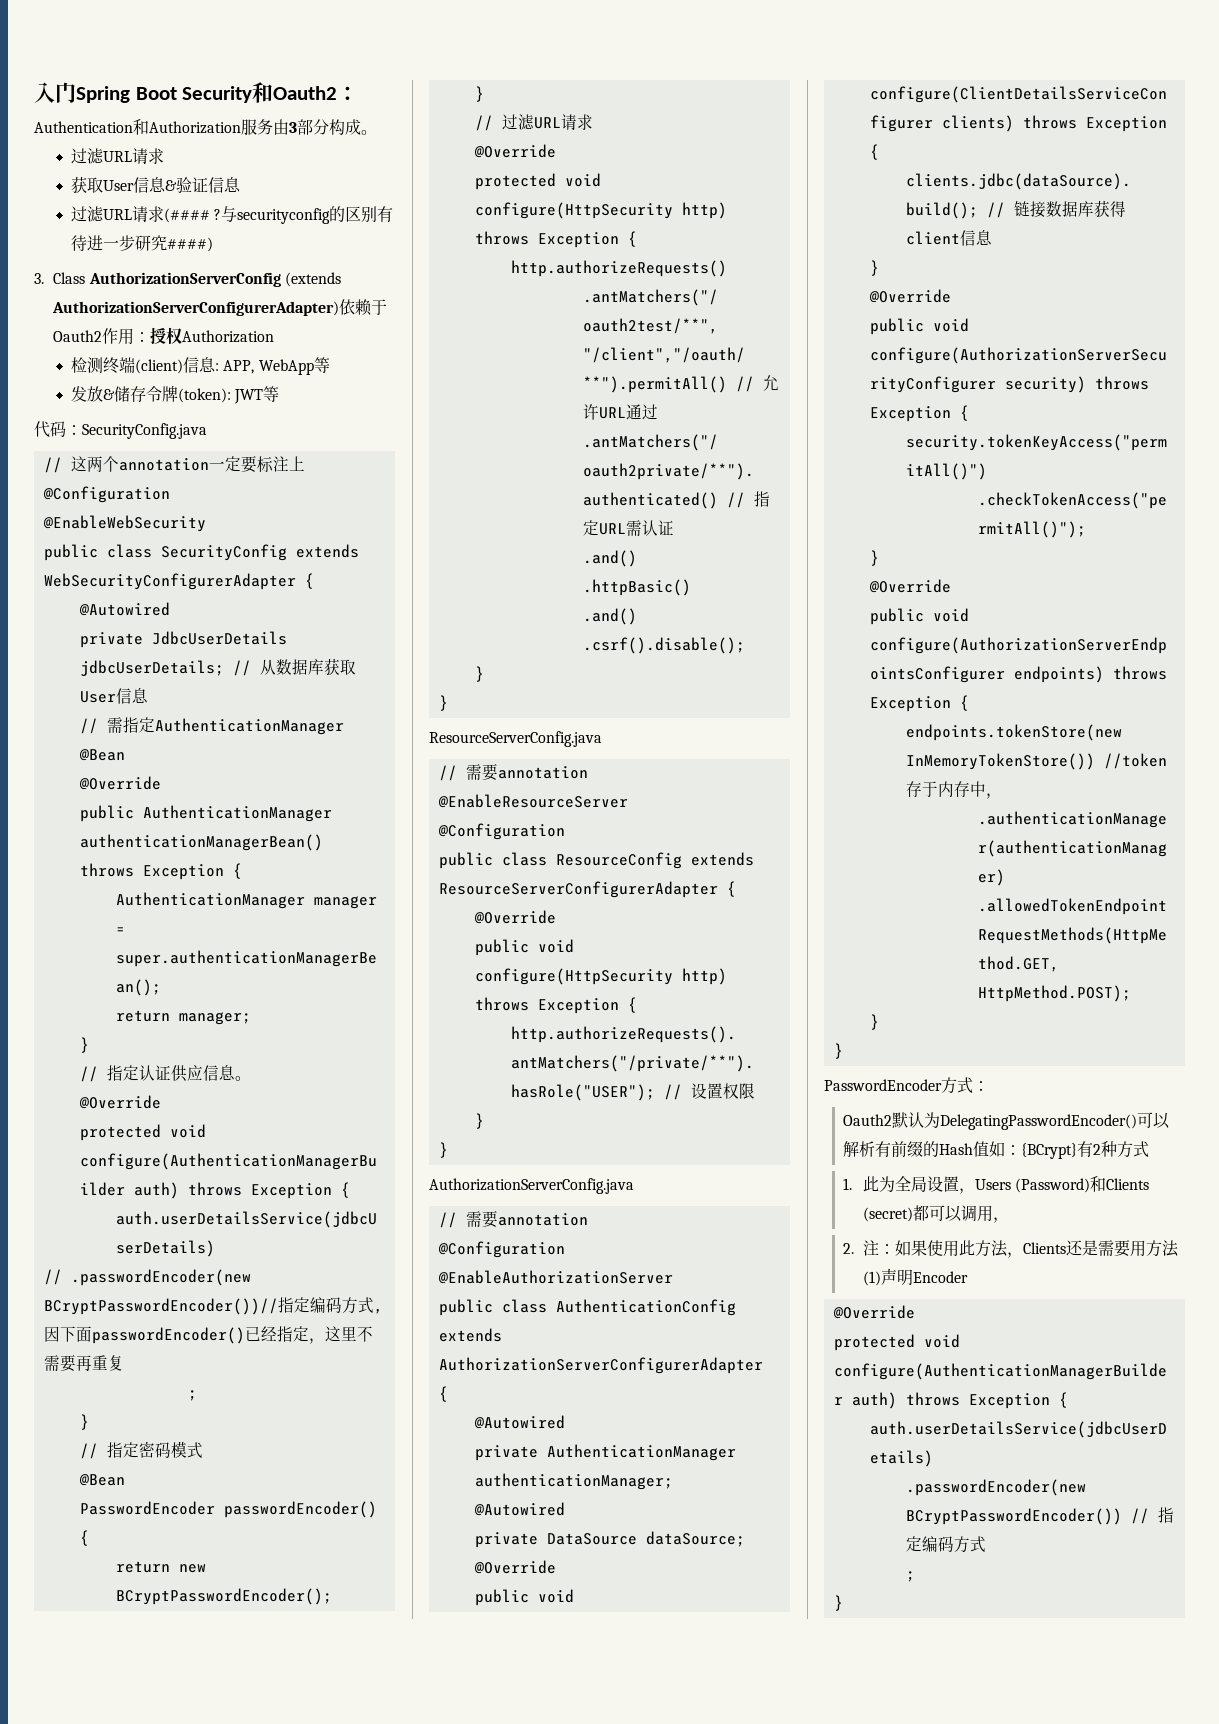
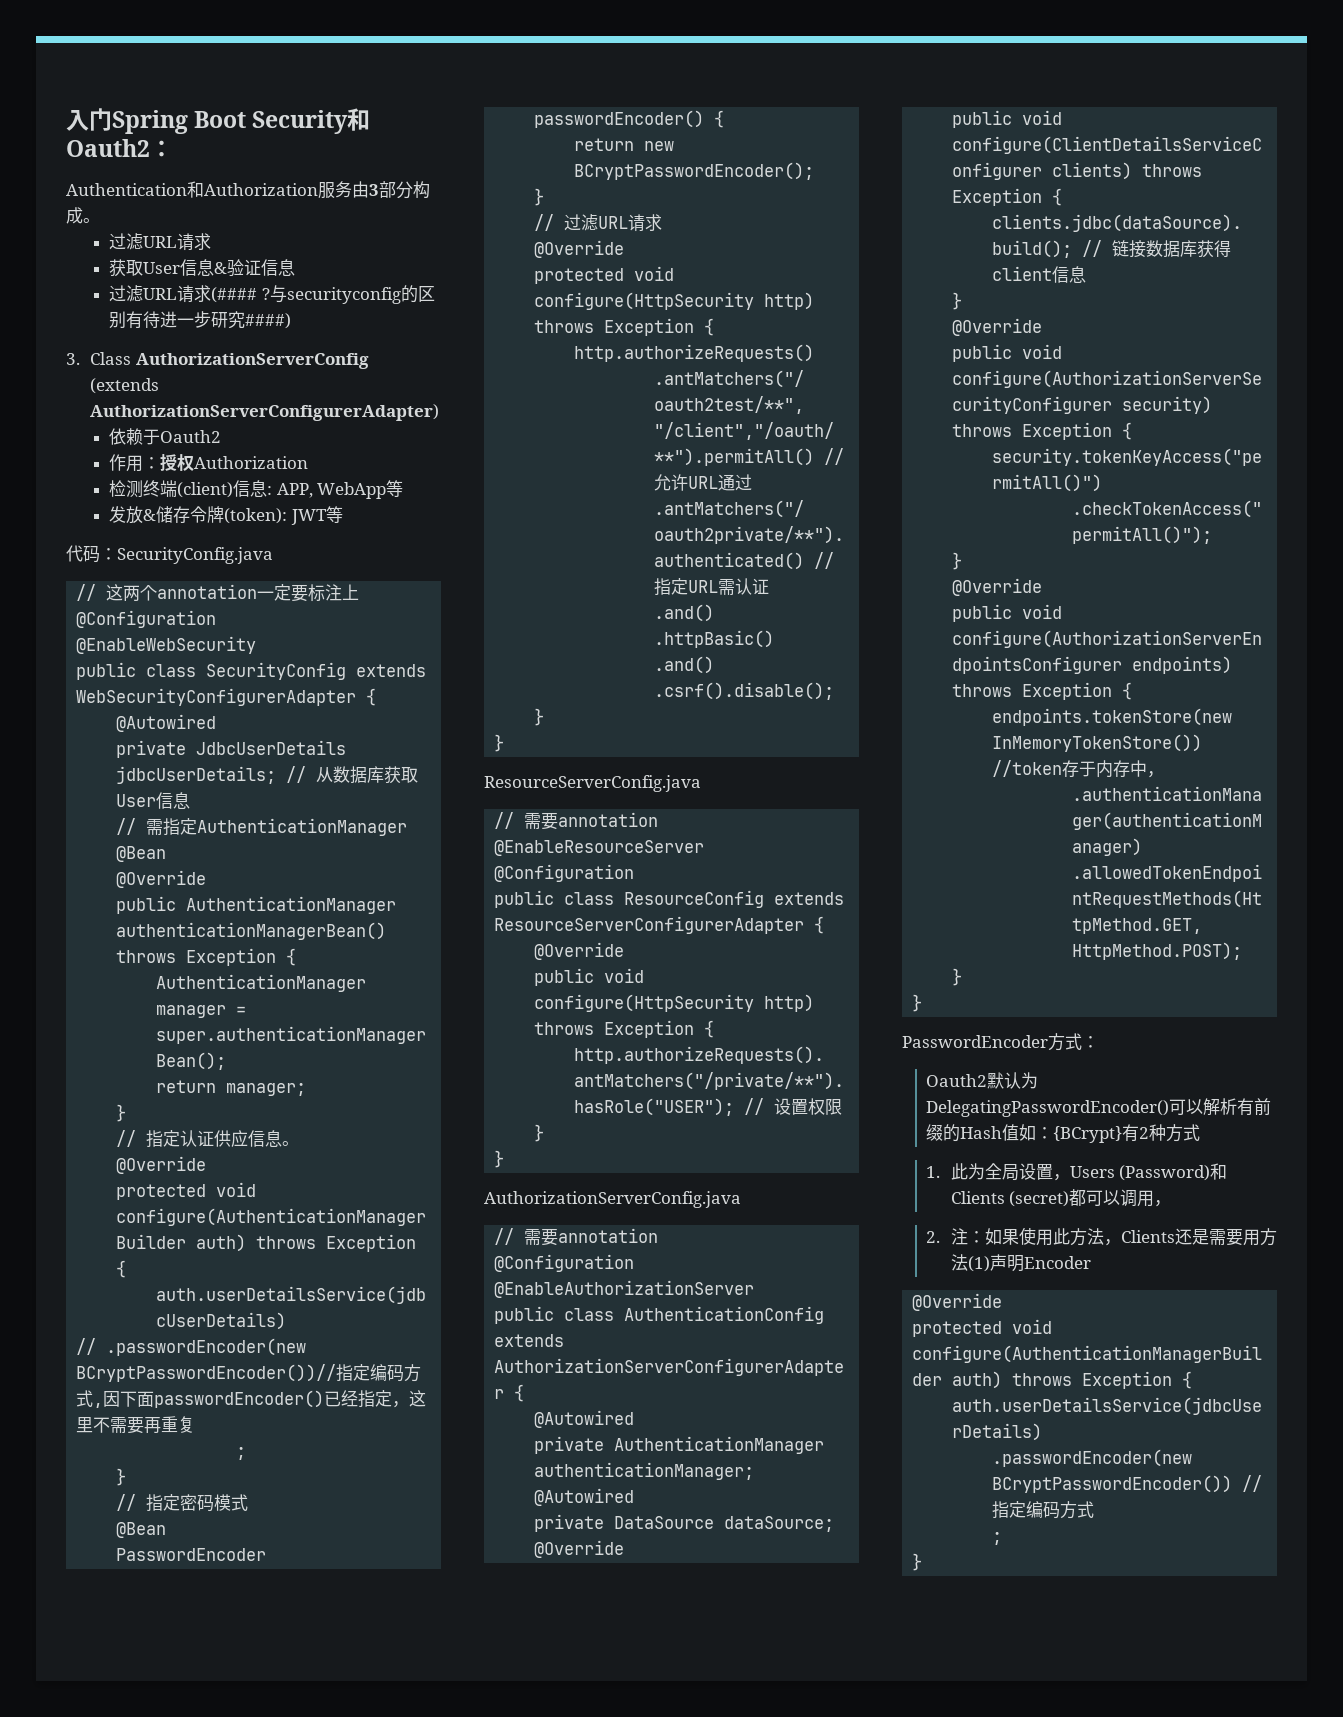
(340, 308) none -> (440, 412) //
(103, 336) none -> (222, 436) //

